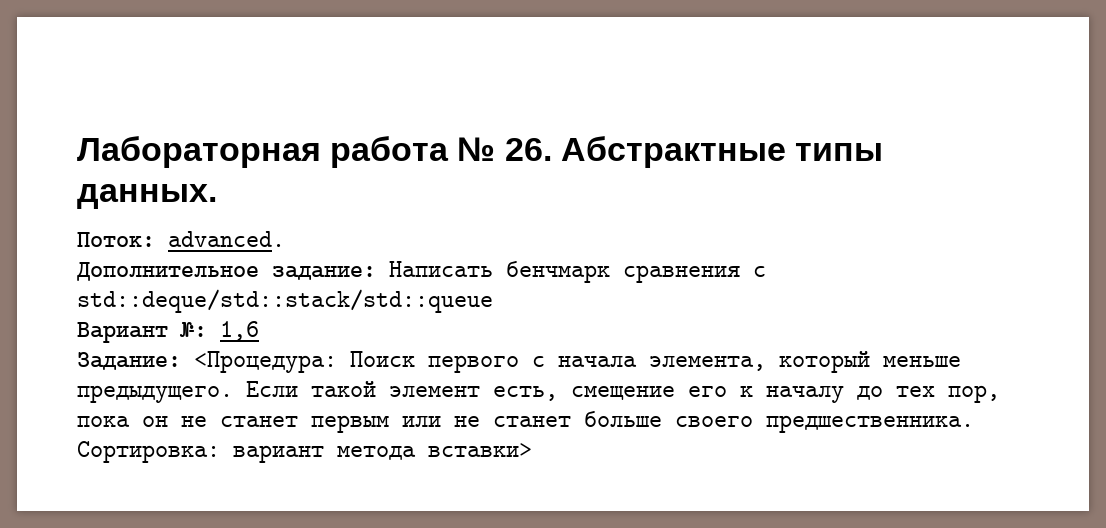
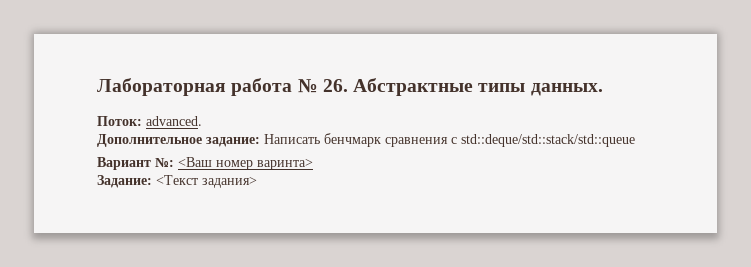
[220,321,259,341] [77,351,961,373] [77,381,1000,403] [77,411,974,433] [77,441,532,463] 1,6 // Задание: <Процедура: Поиск первого с начала элемента, который меньше предыдущего. Если такой элемент есть, смещение его к началу до тех пор, пока он не станет первым или не станет больше своего предшественника. Сортировка: вариант метода вставки> -> [178,157,313,170] [97,175,257,188] <Ваш номер варинта> // Задание: <Текст задания>

